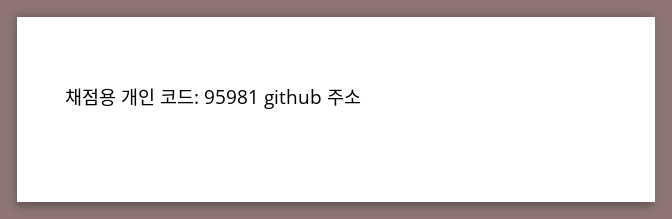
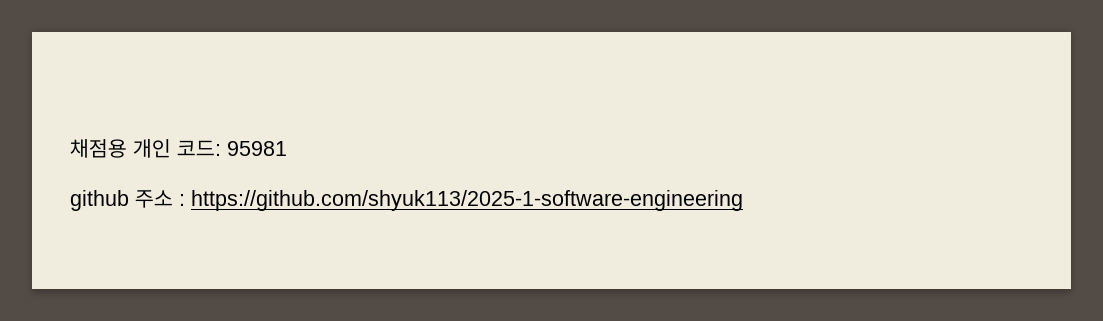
(259, 97) none -> (287, 148) //
(361, 97) none -> [179,190,743,211] : https://github.com/shyuk113/2025-1-software-engineering

